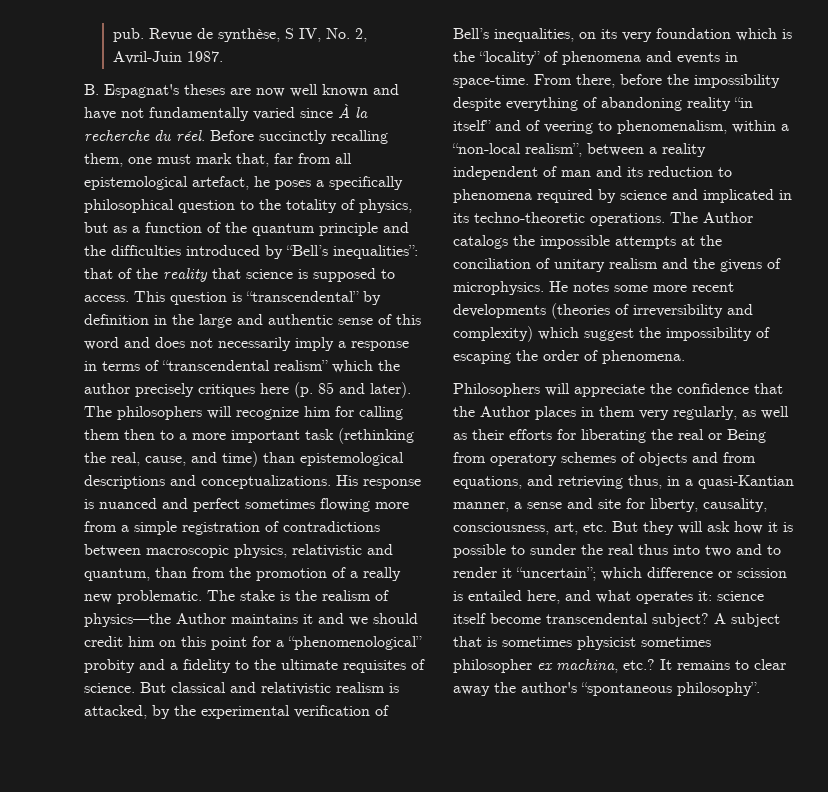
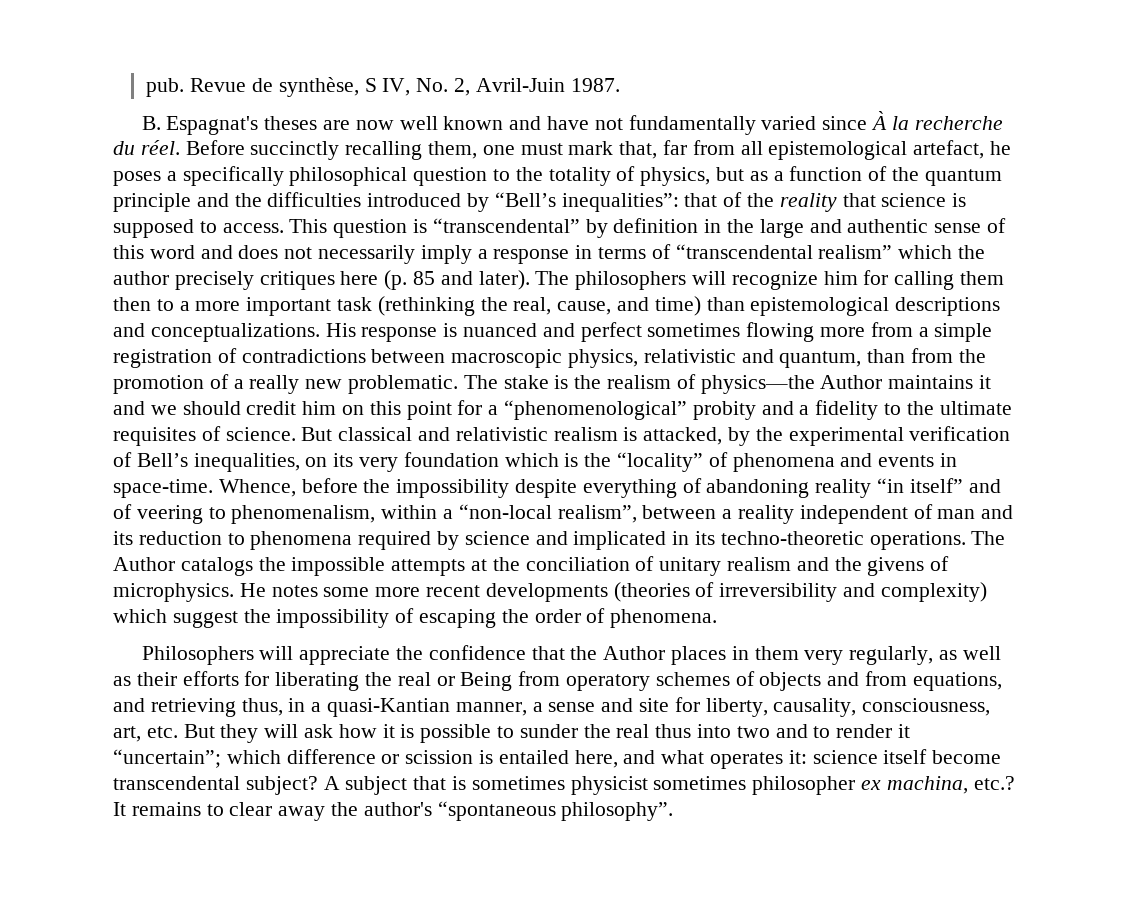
[534,74,615,88] From there, -> [218,479,296,497] Whence,

